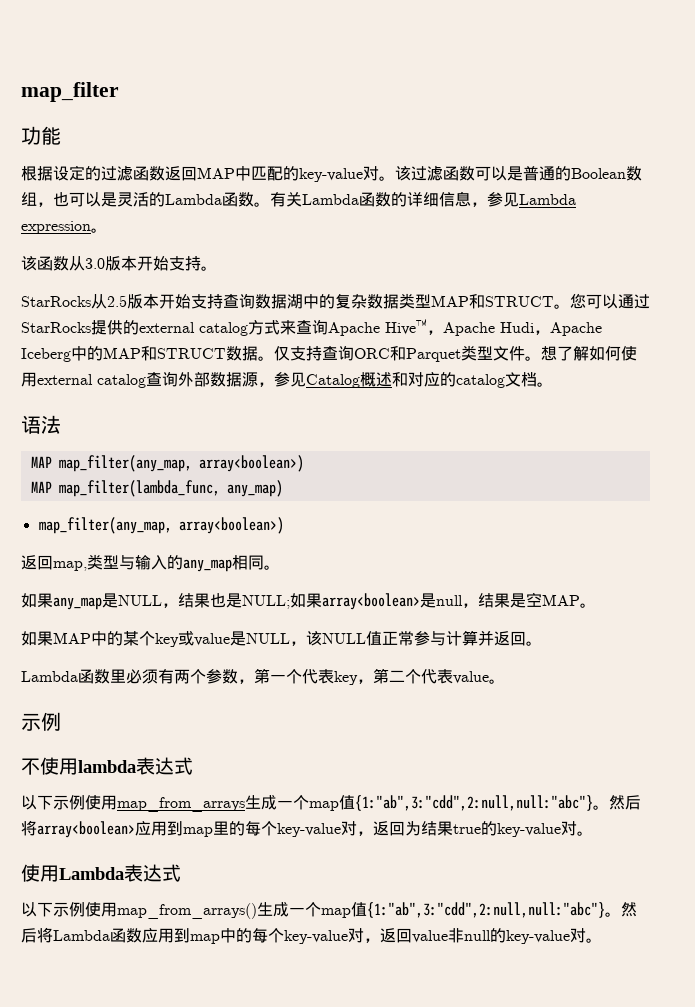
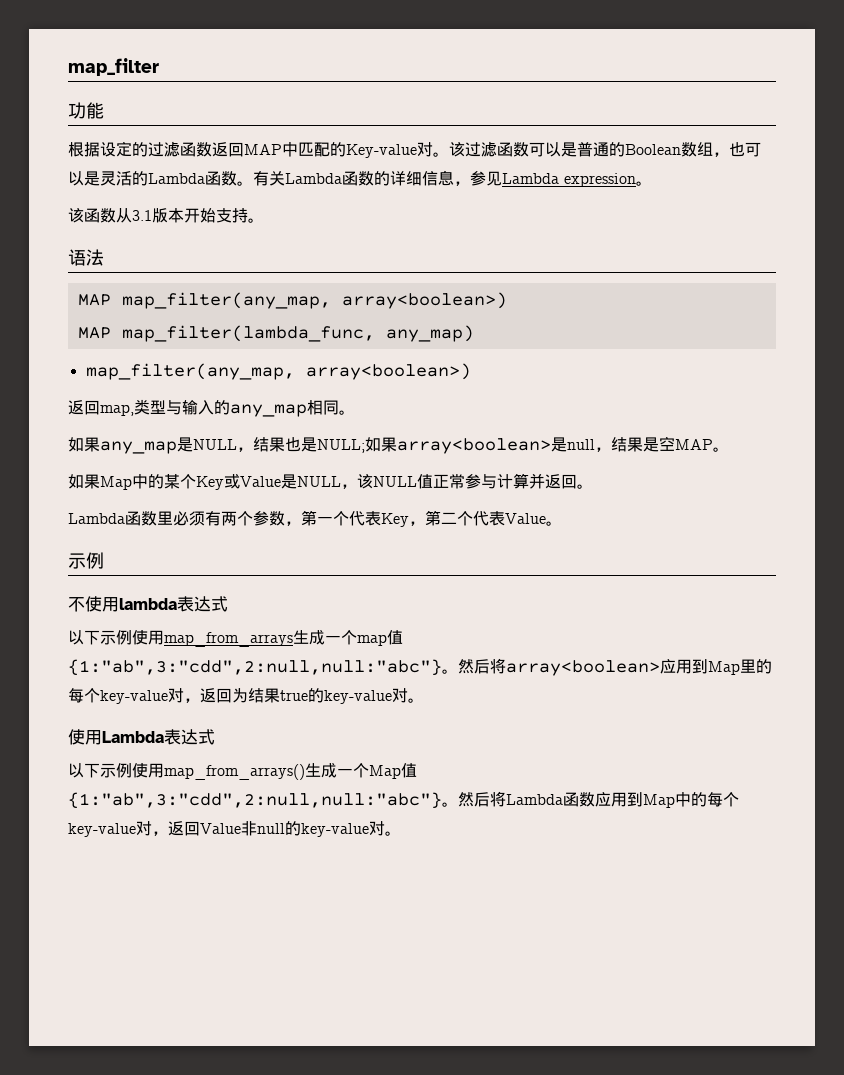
[299,168,363,182] key-value -> [346,144,417,158] Key-value
[85,258,105,269] 3.0 -> [132,210,152,221] 3.1
[21,293,650,309] [21,319,602,336] [21,345,637,362] [21,371,553,388] // StarRocks从2.5版本开始支持查询数据湖中的复杂数据类型MAP和STRUCT。您可以通过StarRocks提供的external catalog方式来查询Apache Hive™，Apache Hudi，Apache Iceberg中的MAP和STRUCT数据。仅支持查询ORC和Parquet类型文件。想了解如何使用external catalog查询外部数据源，参见Catalog概述和对应的catalog文档。 -> (264, 220) none
[53,632,91,644] MAP -> [100,476,132,490] Map
[155,631,230,647] key或value -> [196,474,281,490] Key或Value
[334,671,358,685] key -> [381,513,409,527] Key
[453,671,489,684] value -> [505,513,546,524] Value
[183,827,213,837] map -> [708,661,740,675] Map
[321,908,351,918] map -> [369,765,401,779] Map
[190,934,220,944] map -> [643,794,675,808] Map
[412,930,448,943] value -> [200,823,241,834] Value

